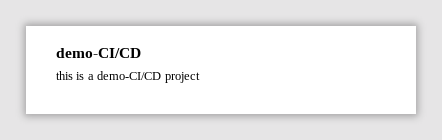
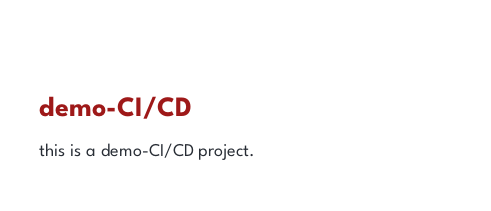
[164,72,200,83] project -> [198,144,256,160] project.

